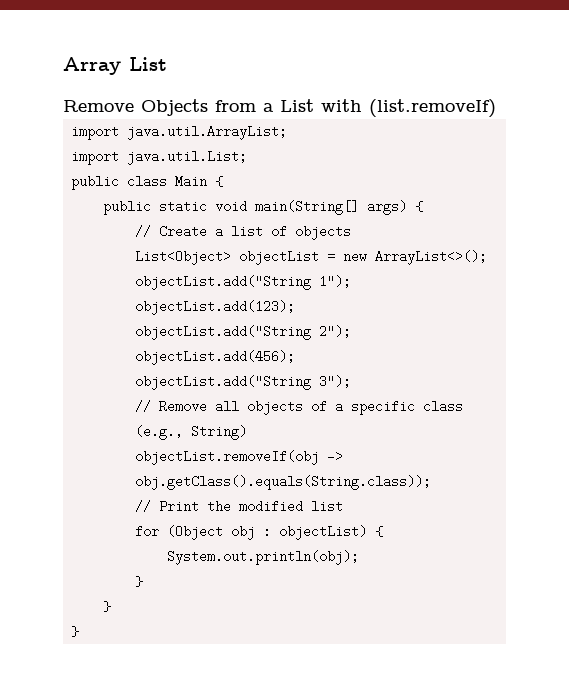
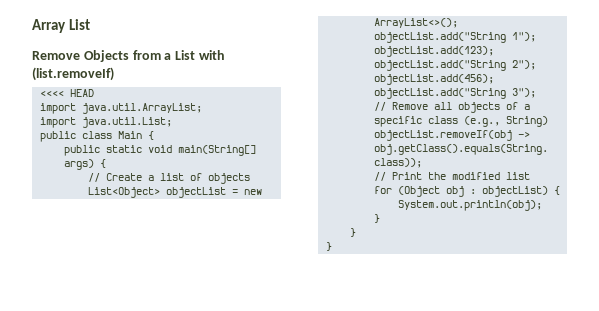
(496, 108) none -> [39,89,94,97] // <<<< HEAD

